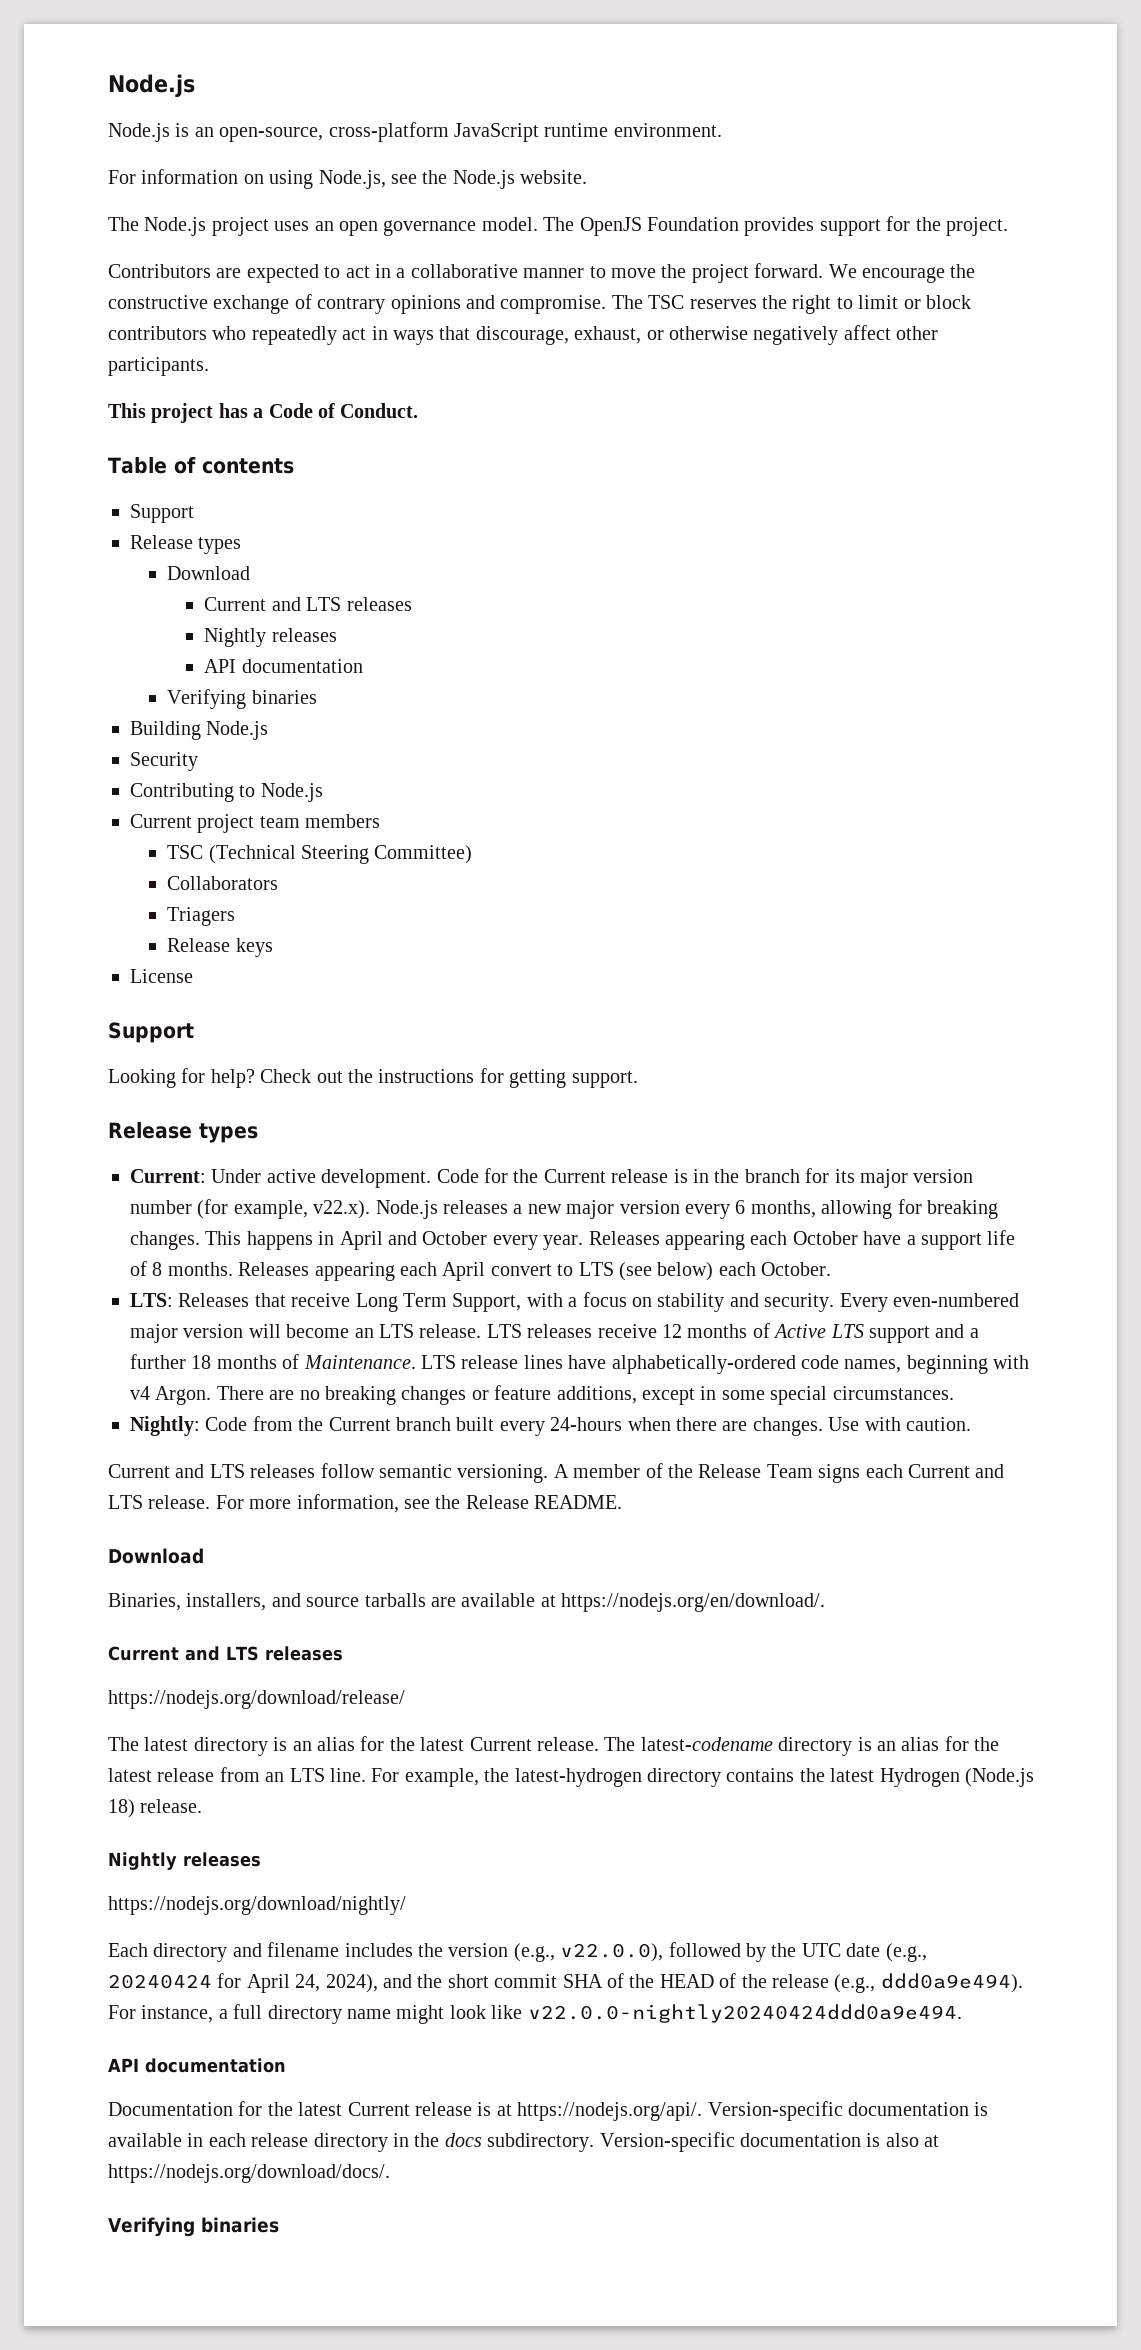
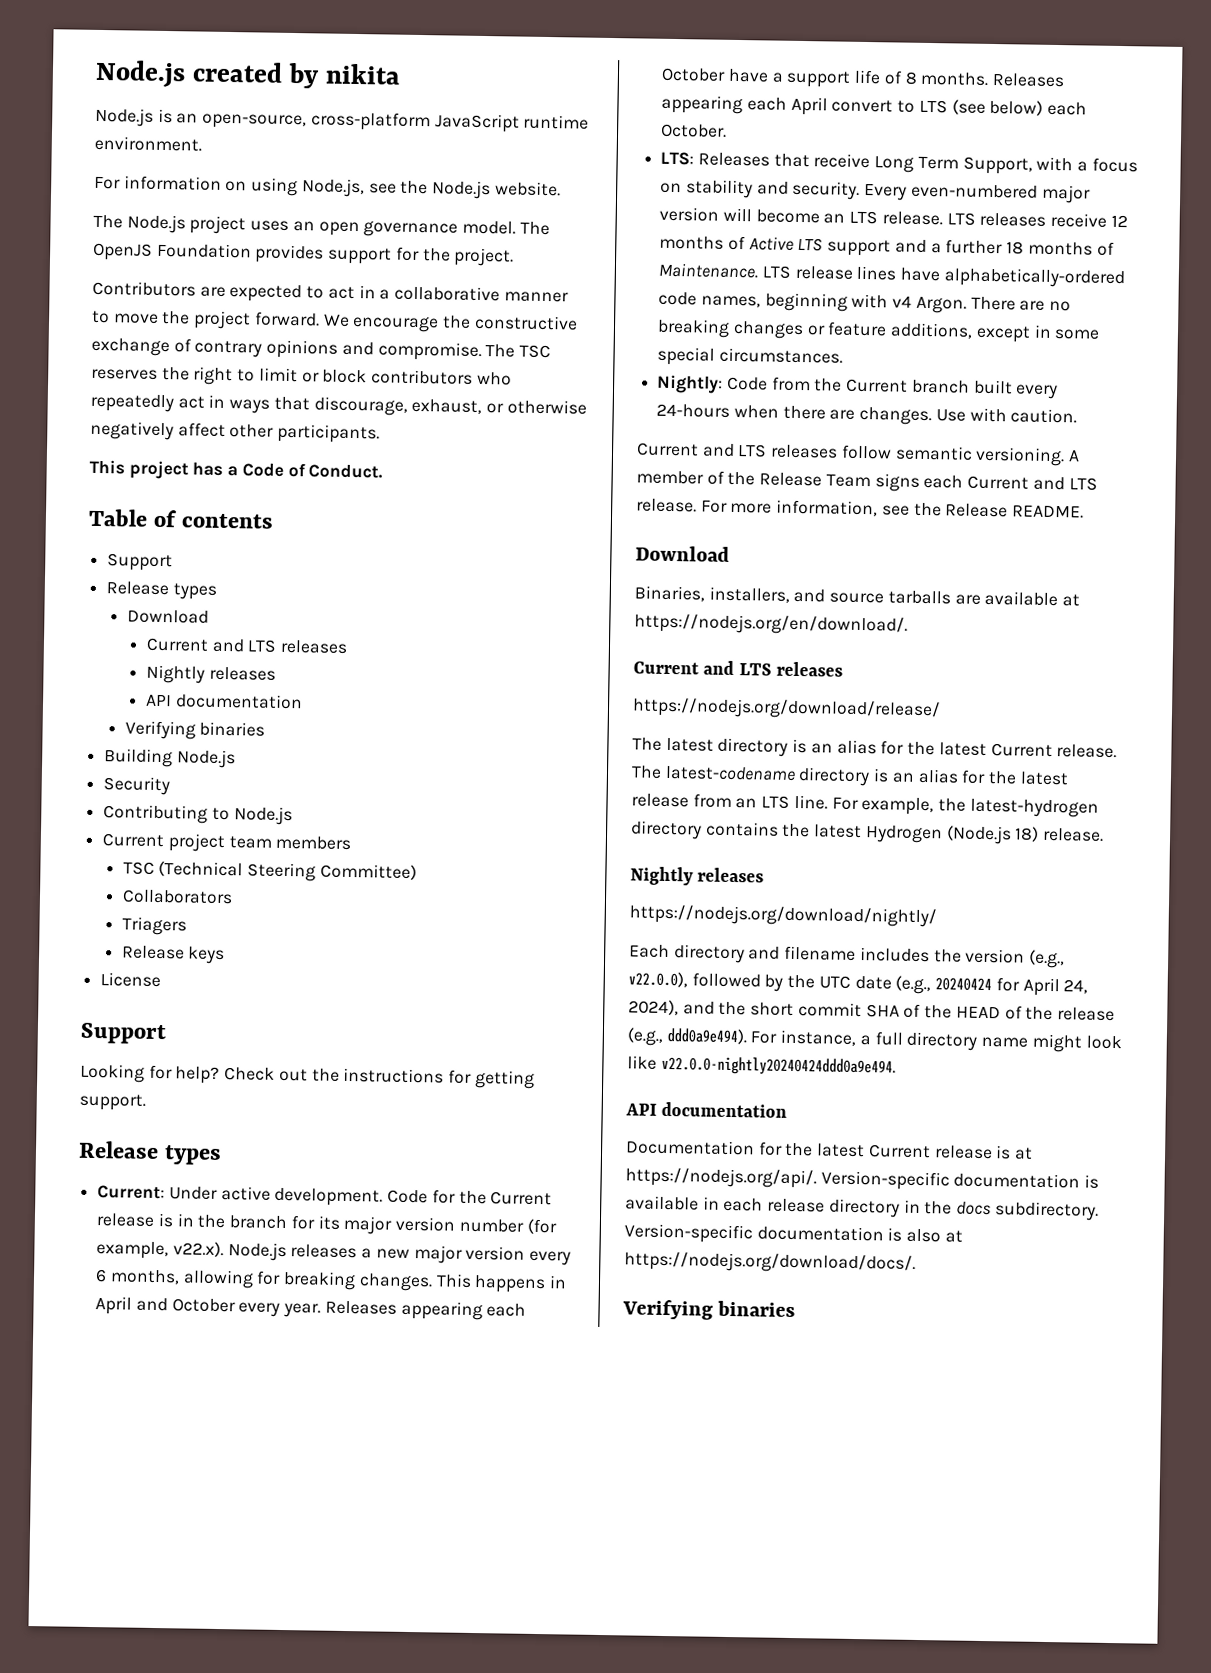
[108,74,195,97] Node.js -> [95,59,402,89] Node.js created by nikita

